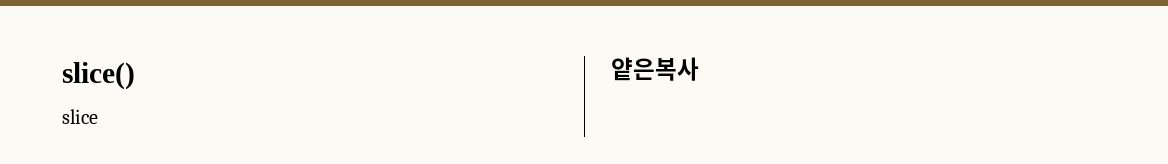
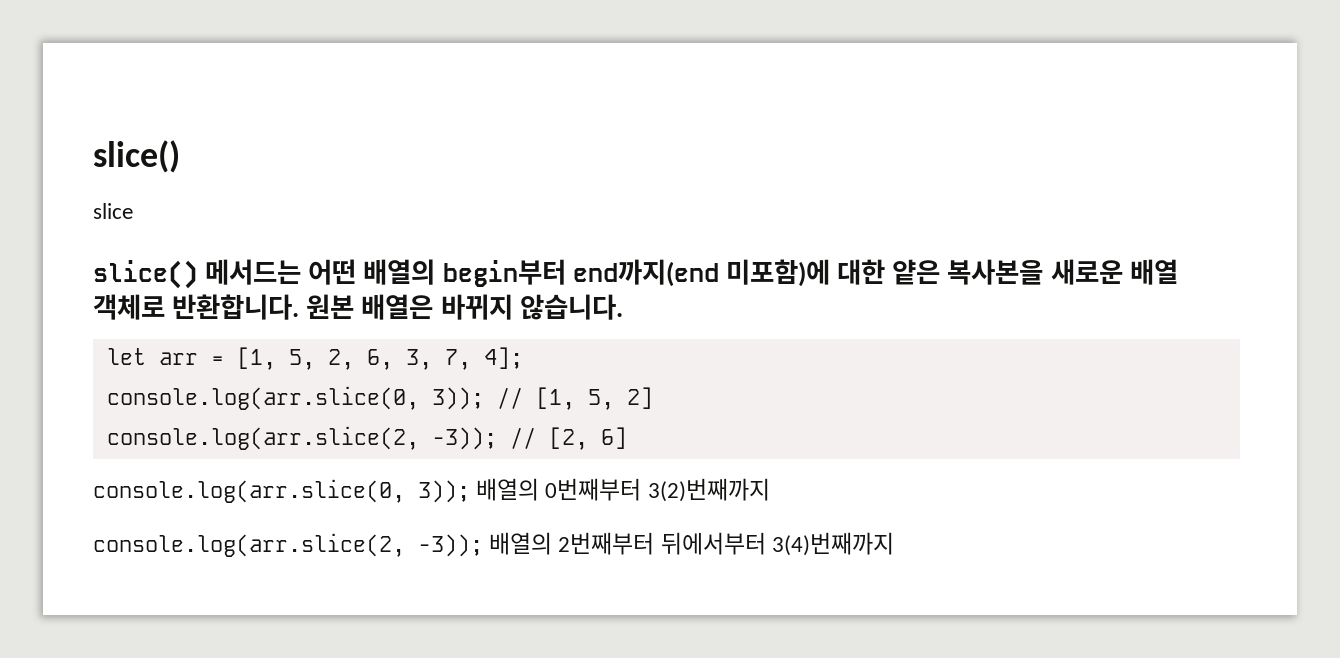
[611,57,699,81] 얕은복사 -> [93,259,1178,289] [93,294,623,320] [106,347,523,370] [106,386,653,410] [106,426,627,450] [93,478,770,503] [93,532,894,557] slice() 메서드는 어떤 배열의 begin부터 end까지(end 미포함)에 대한 얕은 복사본을 새로운 배열 객체로 반환합니다. 원본 배열은 바뀌지 않습니다. // let arr = [1, 5, 2, 6, 3, 7, 4]; // console.log(arr.slice(0, 3)); // [1, 5, 2] // console.log(arr.slice(2, -3)); // [2, 6] // console.log(arr.slice(0, 3)); 배열의 0번째부터 3(2)번째까지 // console.log(arr.slice(2, -3)); 배열의 2번째부터 뒤에서부터 3(4)번째까지

